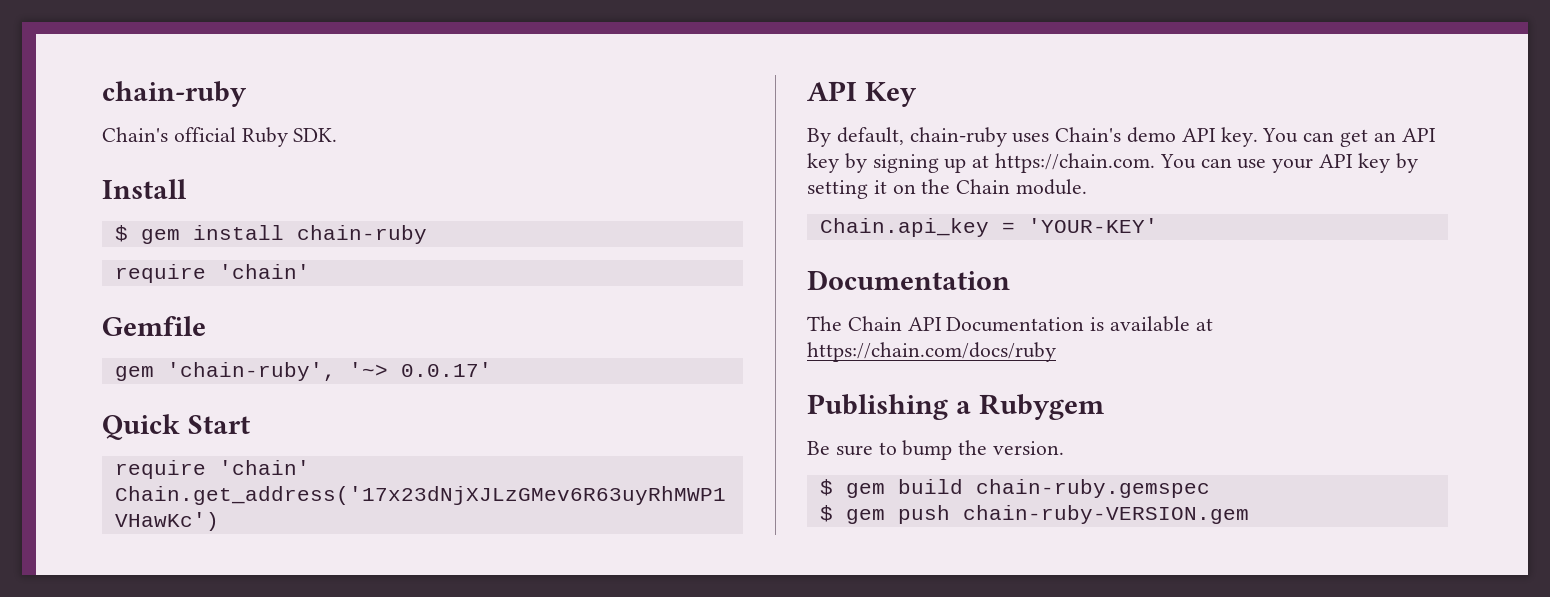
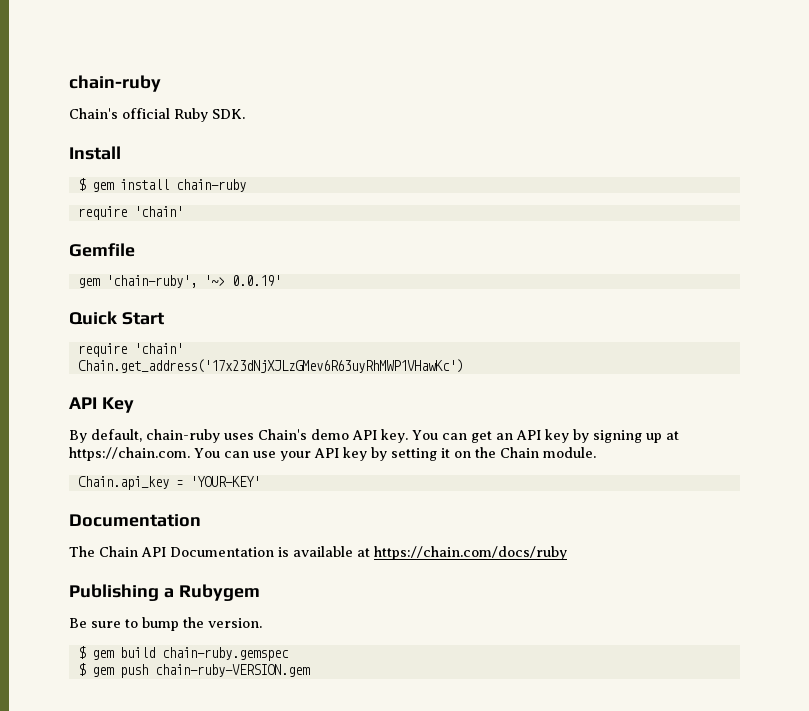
[400,362,492,377] 0.0.17' -> [231,275,281,286] 0.0.19'

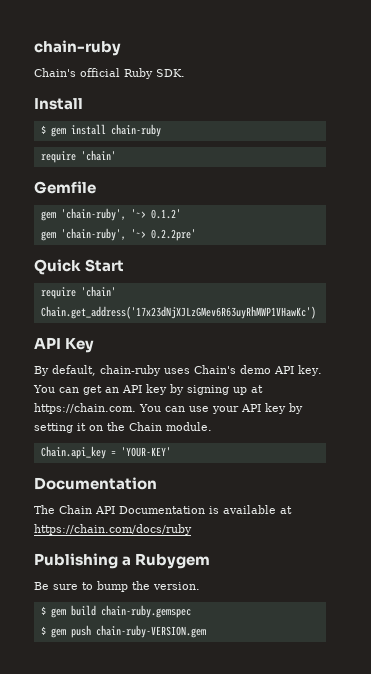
[231,275,281,286] 0.0.19' -> [150,209,181,219] [40,228,196,241] 0.1.2' // gem 'chain-ruby', '~> 0.2.2pre'

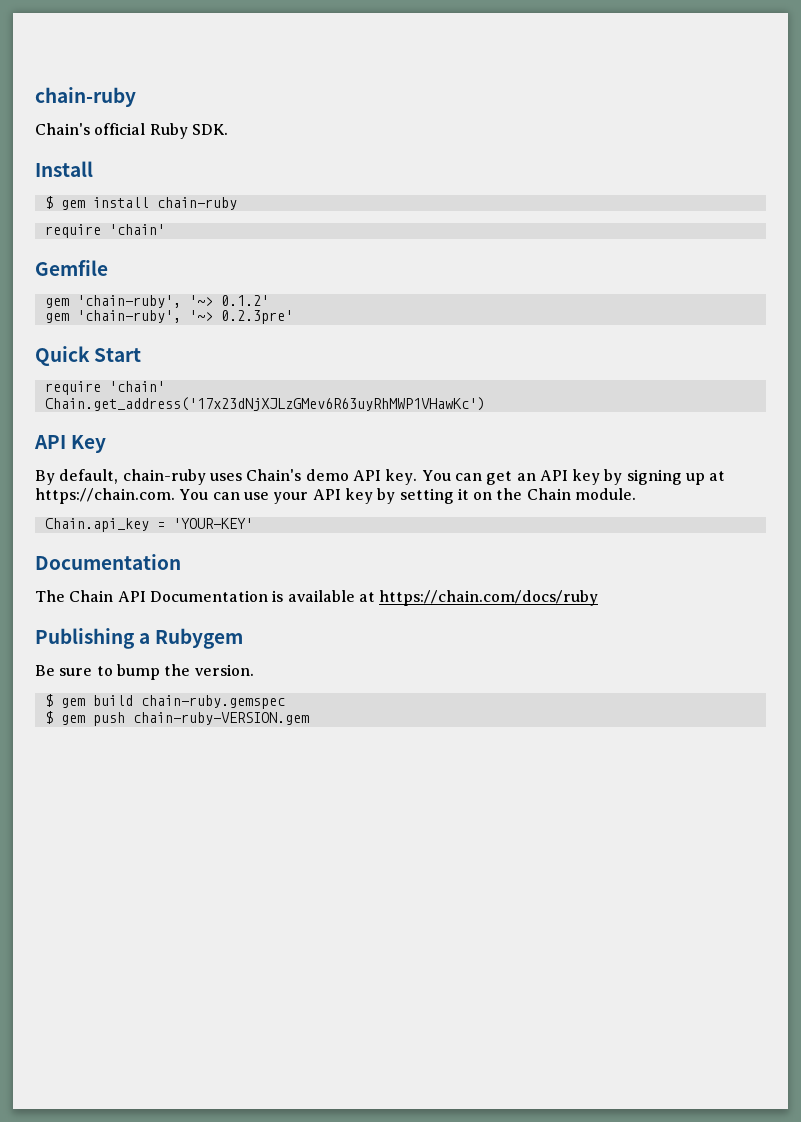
[150,229,196,241] 0.2.2pre' -> [220,310,293,324] 0.2.3pre'

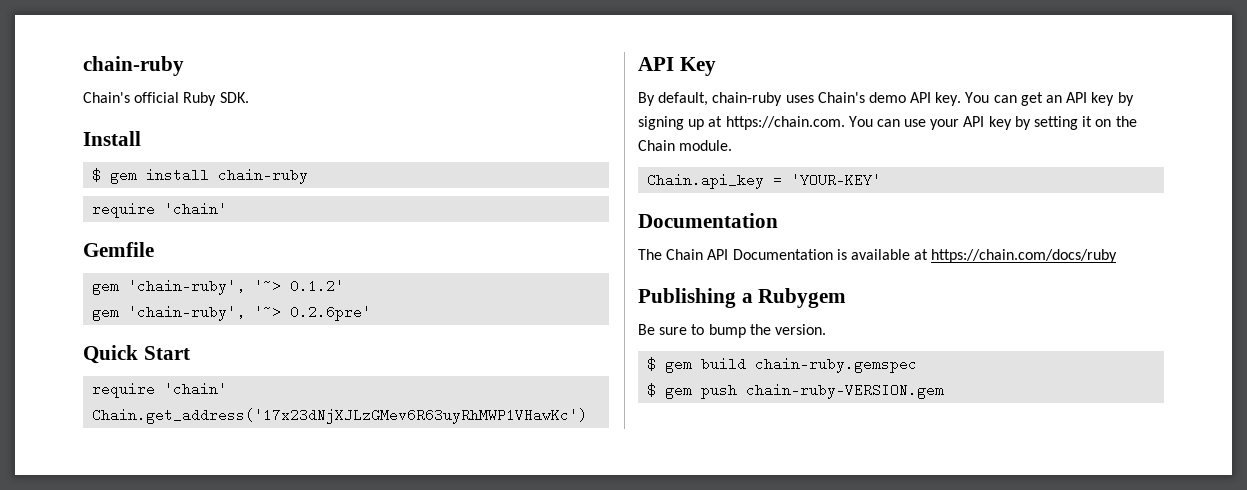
[220,310,293,324] 0.2.3pre' -> [290,305,372,321] 0.2.6pre'

